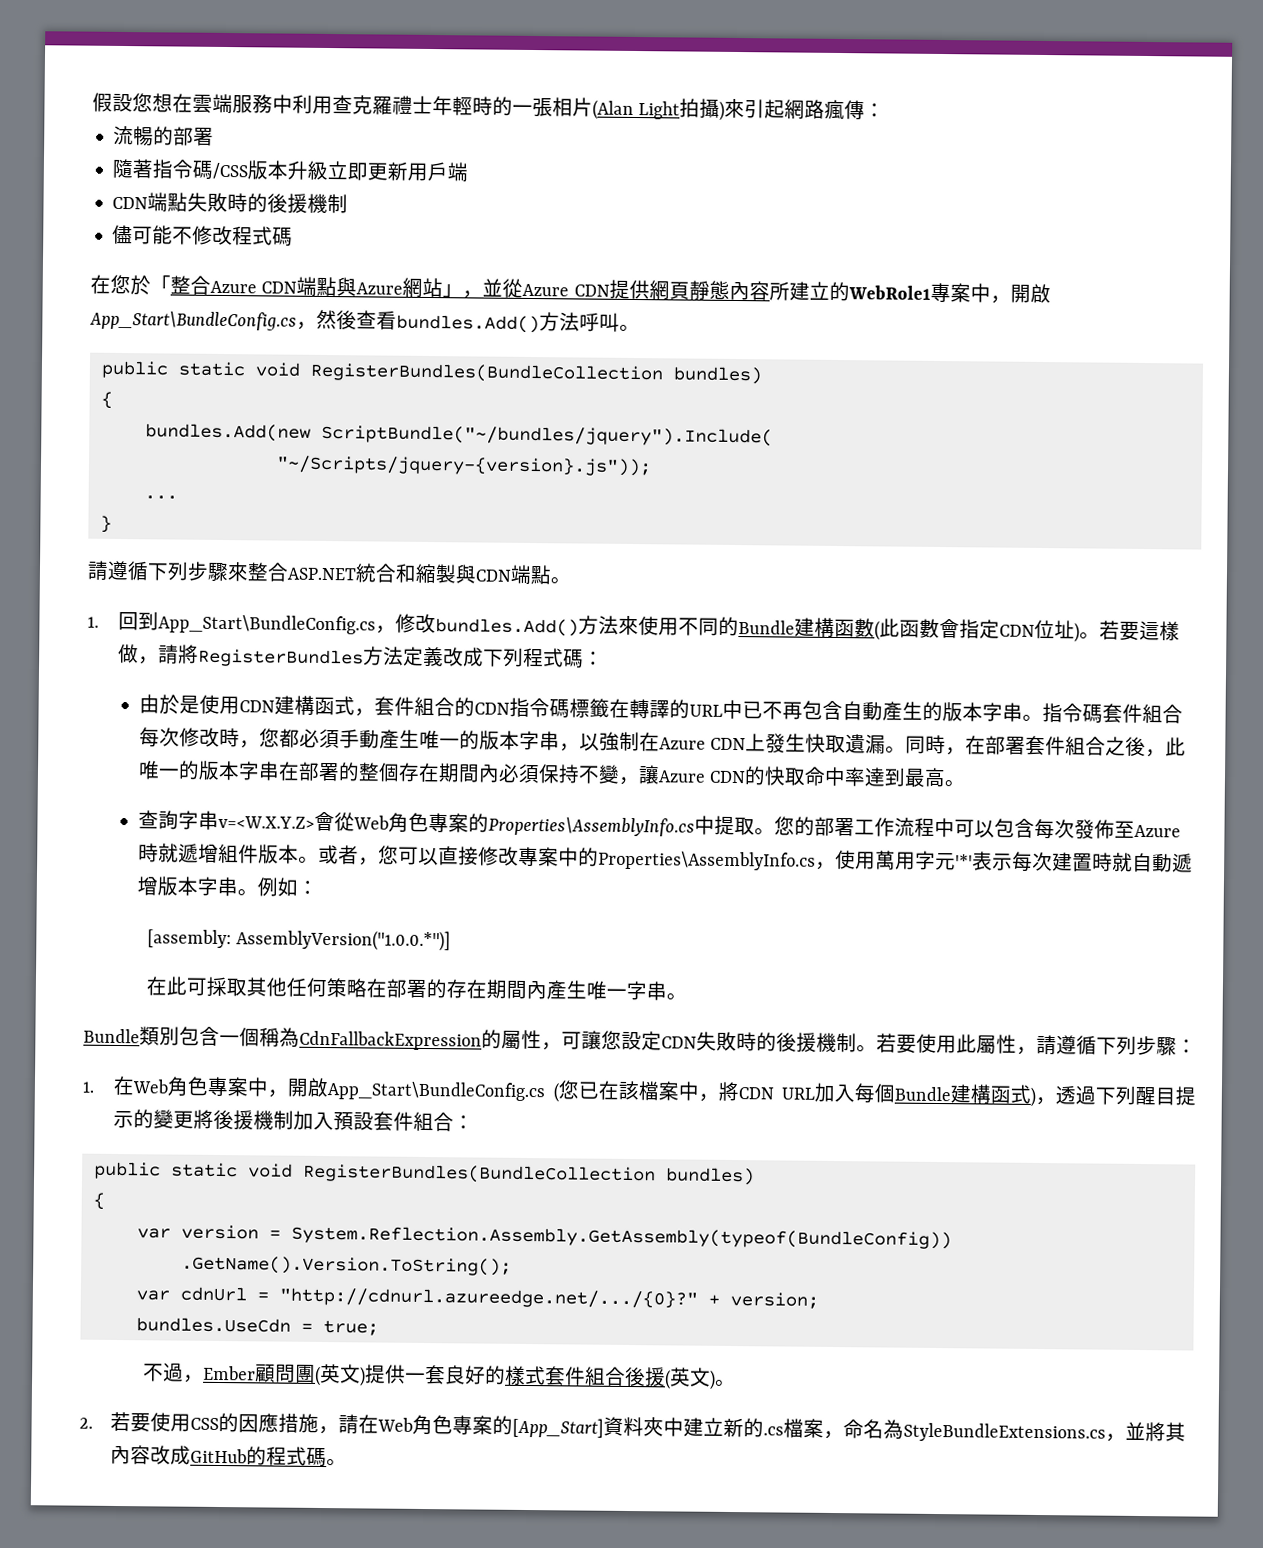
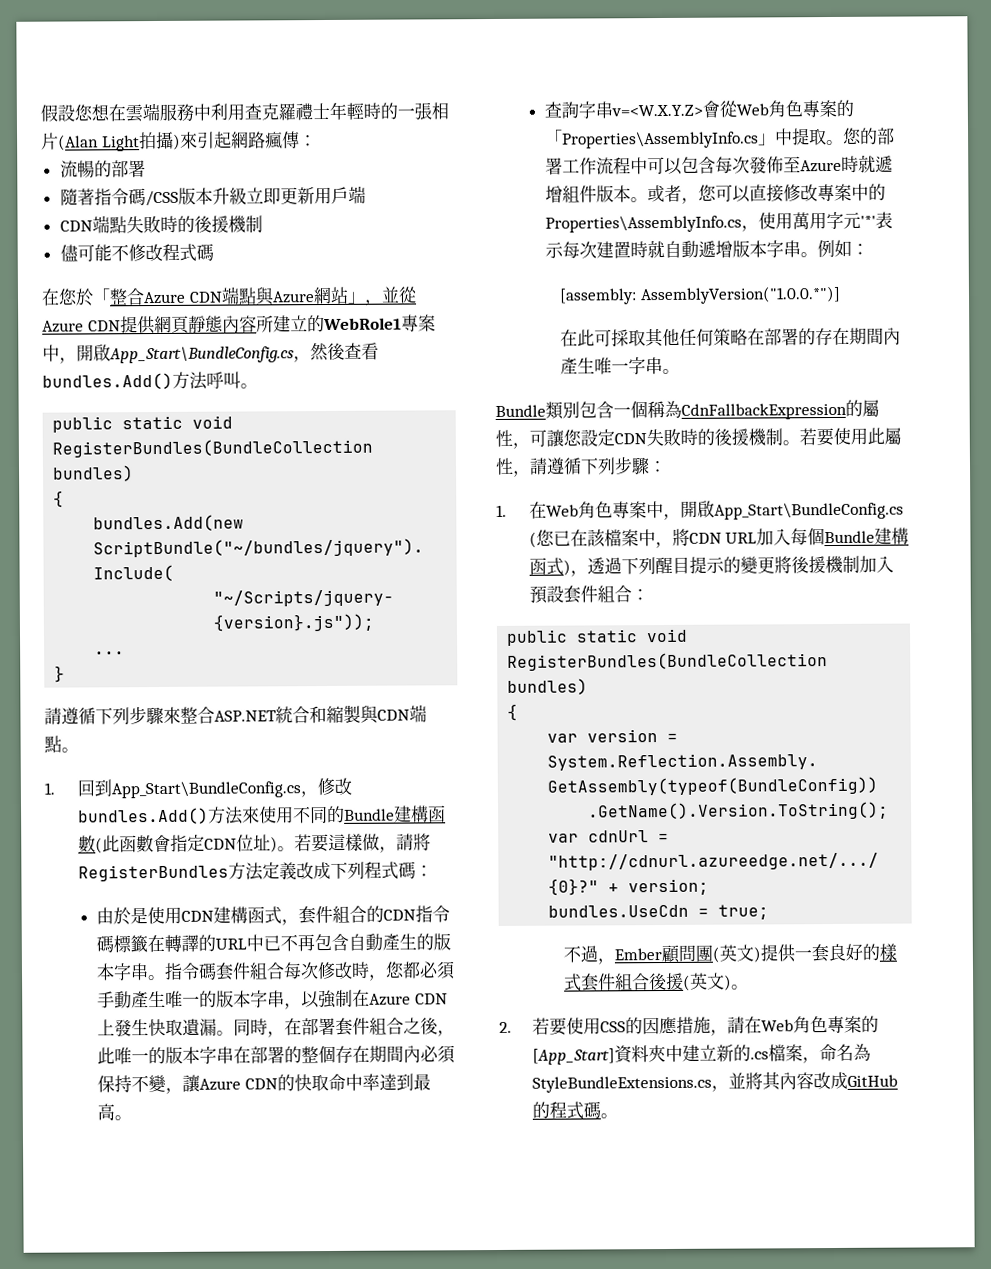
[487,816,695,837] Properties\AssemblyInfo.cs -> [545,129,777,149] 「Properties\AssemblyInfo.cs」

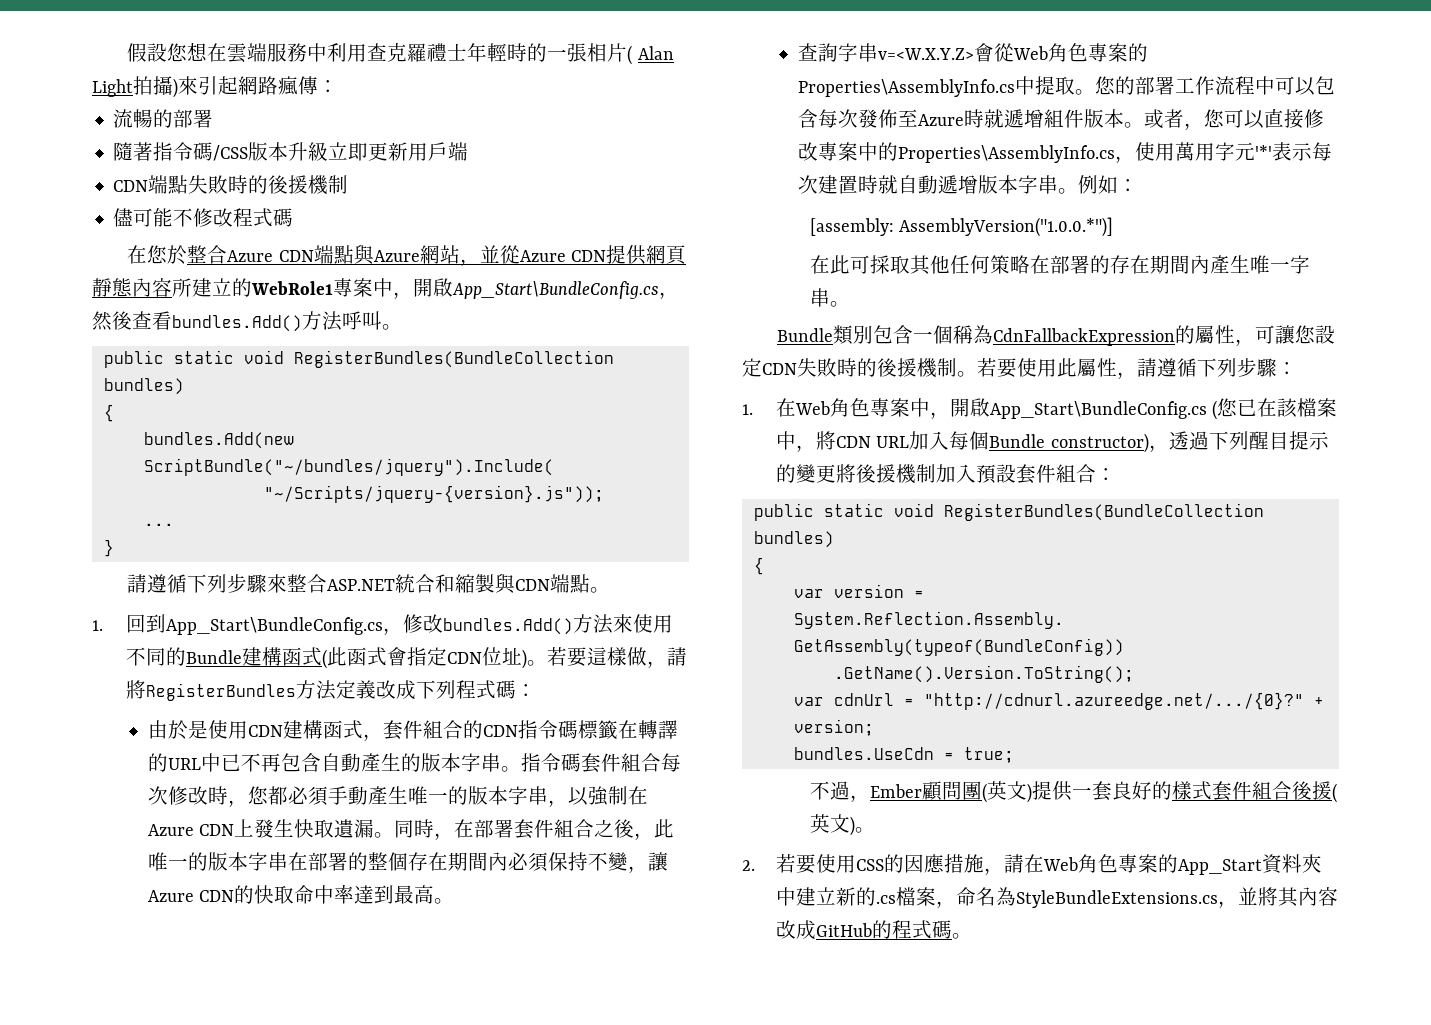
[58,134,99,151] (Alan -> [627,45,674,65] ( Alan
[92,288,111,304] 「 -> (188, 255) none
[346,291,366,304] 」 -> (460, 254) none
[77,835,96,853] 數 -> [302,647,323,666] 式
[135,835,154,853] 數 -> [367,647,388,666] 式
[545,129,777,149] 「Properties\AssemblyInfo.cs」 -> [797,79,1015,97] Properties\AssemblyInfo.cs
[874,527,910,545] [528,557,571,576] 建構函式) -> [1050,433,1149,453] constructor)
[531,1048,615,1065] [App_Start] -> [1178,859,1263,875] App_Start

